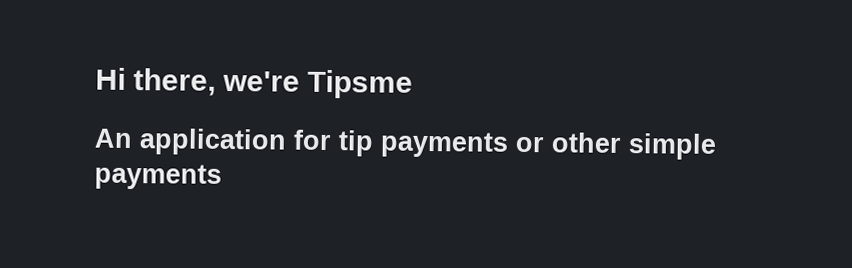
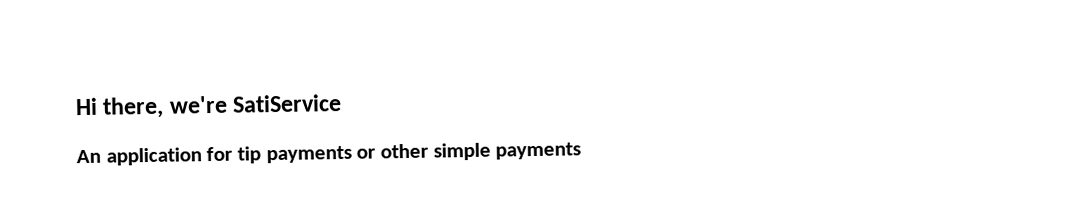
[307,69,414,99] Tipsme -> [232,93,343,113] SatiService

